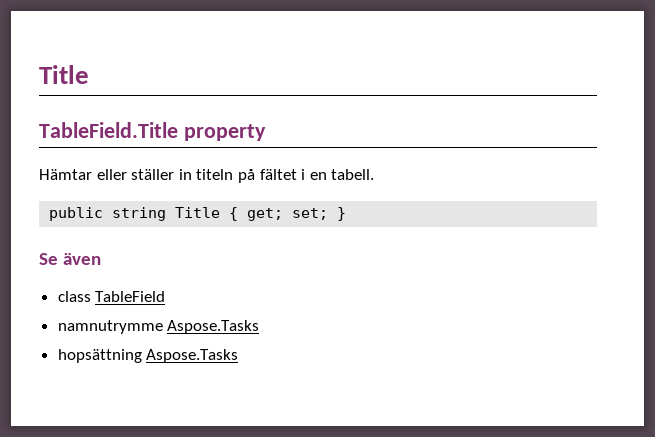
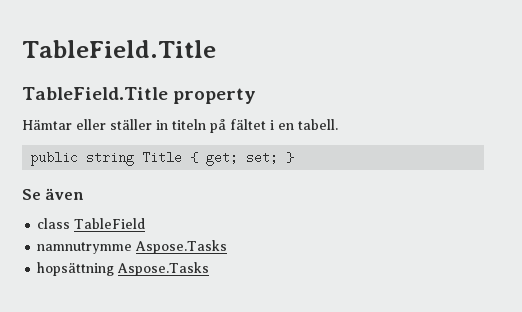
[39,65,89,84] Title -> [22,40,216,58] TableField.Title

